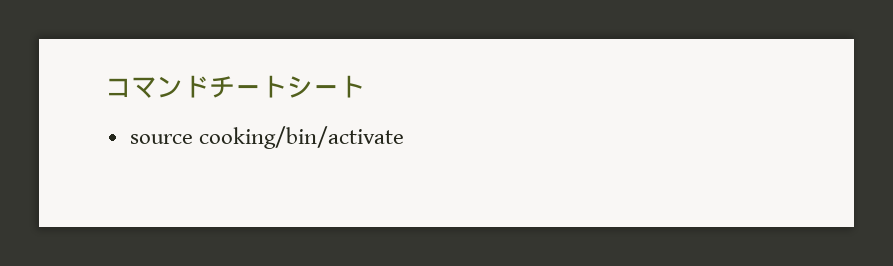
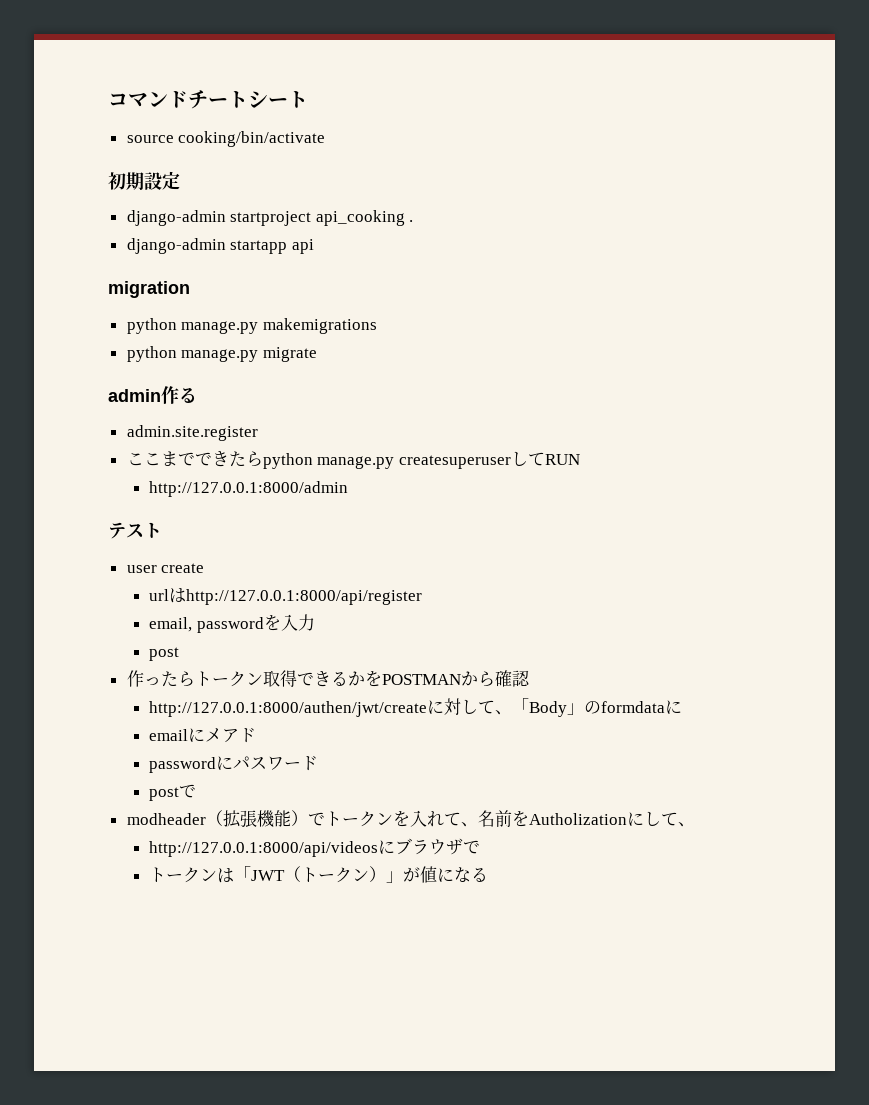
(404, 137) none -> [108,171,180,190] [126,210,414,226] [126,238,314,254] [108,281,190,298] [126,318,377,334] [126,346,317,362] [108,386,197,404] [126,425,258,441] [126,451,580,469] [149,481,349,497] [108,522,162,539] [126,563,205,573] [149,588,423,605] [149,614,316,633] [149,647,180,661] [126,670,530,687] [149,698,683,717] [149,728,257,743] [149,756,319,773] [149,784,197,801] [126,810,695,828] [149,838,481,857] [149,866,489,883] // 初期設定 // django-admin startproject api_cooking . // django-admin startapp api // migration // python manage.py makemigrations // python manage.py migrate // admin作る // admin.site.register // ここまでできたらpython manage.py createsuperuserしてRUN // http://127.0.0.1:8000/admin // テスト // user create // urlはhttp://127.0.0.1:8000/api/register // email, passwordを入力 // post // 作ったらトークン取得できるかをPOSTMANから確認 // http://127.0.0.1:8000/authen/jwt/createに対して、「Body」のformdataに // emailにメアド // passwordにパスワード // postで // modheader（拡張機能）でトークンを入れて、名前をAutholizationにして、 // http://127.0.0.1:8000/api/videosにブラウザで // トークンは「JWT（トークン）」が値になる

